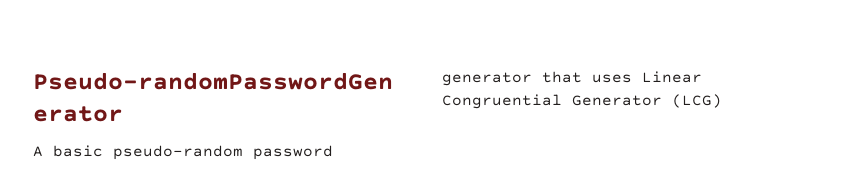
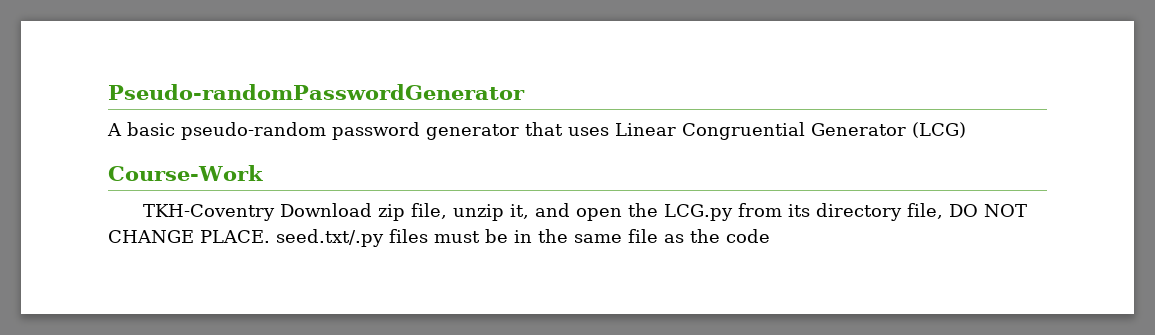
(722, 101) none -> [108,165,263,181] [142,203,1027,221] [108,229,770,247] // Course-Work // TKH-Coventry Download zip file, unzip it, and open the LCG.py from its directory file, DO NOT CHANGE PLACE. seed.txt/.py files must be in the same file as the code

